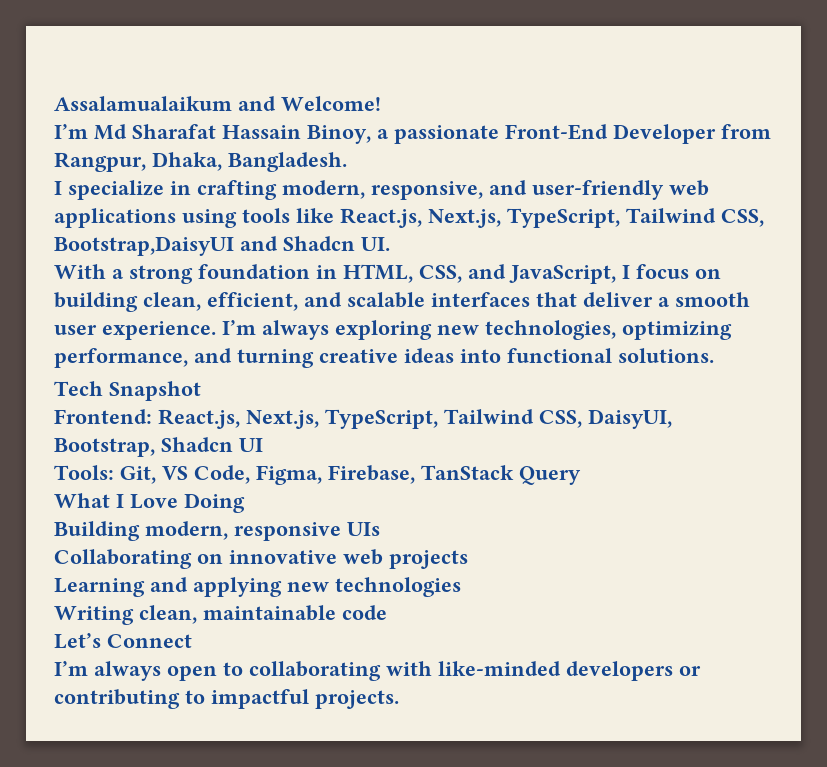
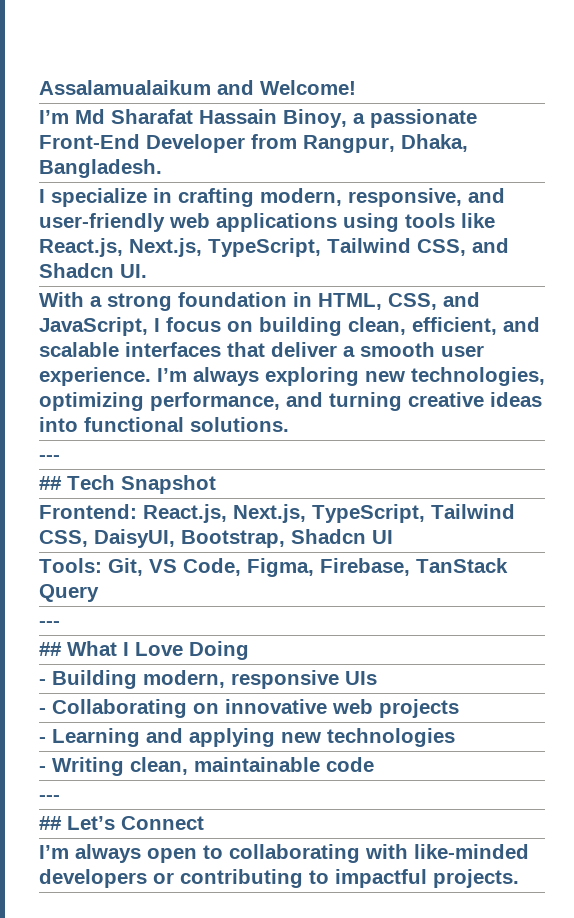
[54,236,234,256] Bootstrap,DaisyUI -> (466, 247) none
(714, 355) none -> [39,455,60,461] [39,476,62,490] --- // ##
(581, 475) none -> [39,621,60,627] [39,642,62,656] --- // ##
(245, 503) none -> [39,679,46,685] -
(380, 529) none -> [39,708,46,714] -
(468, 559) none -> [39,737,46,743] -
(461, 587) none -> [39,766,46,772] -
(387, 612) none -> [39,795,60,801] [39,816,62,830] --- // ##

